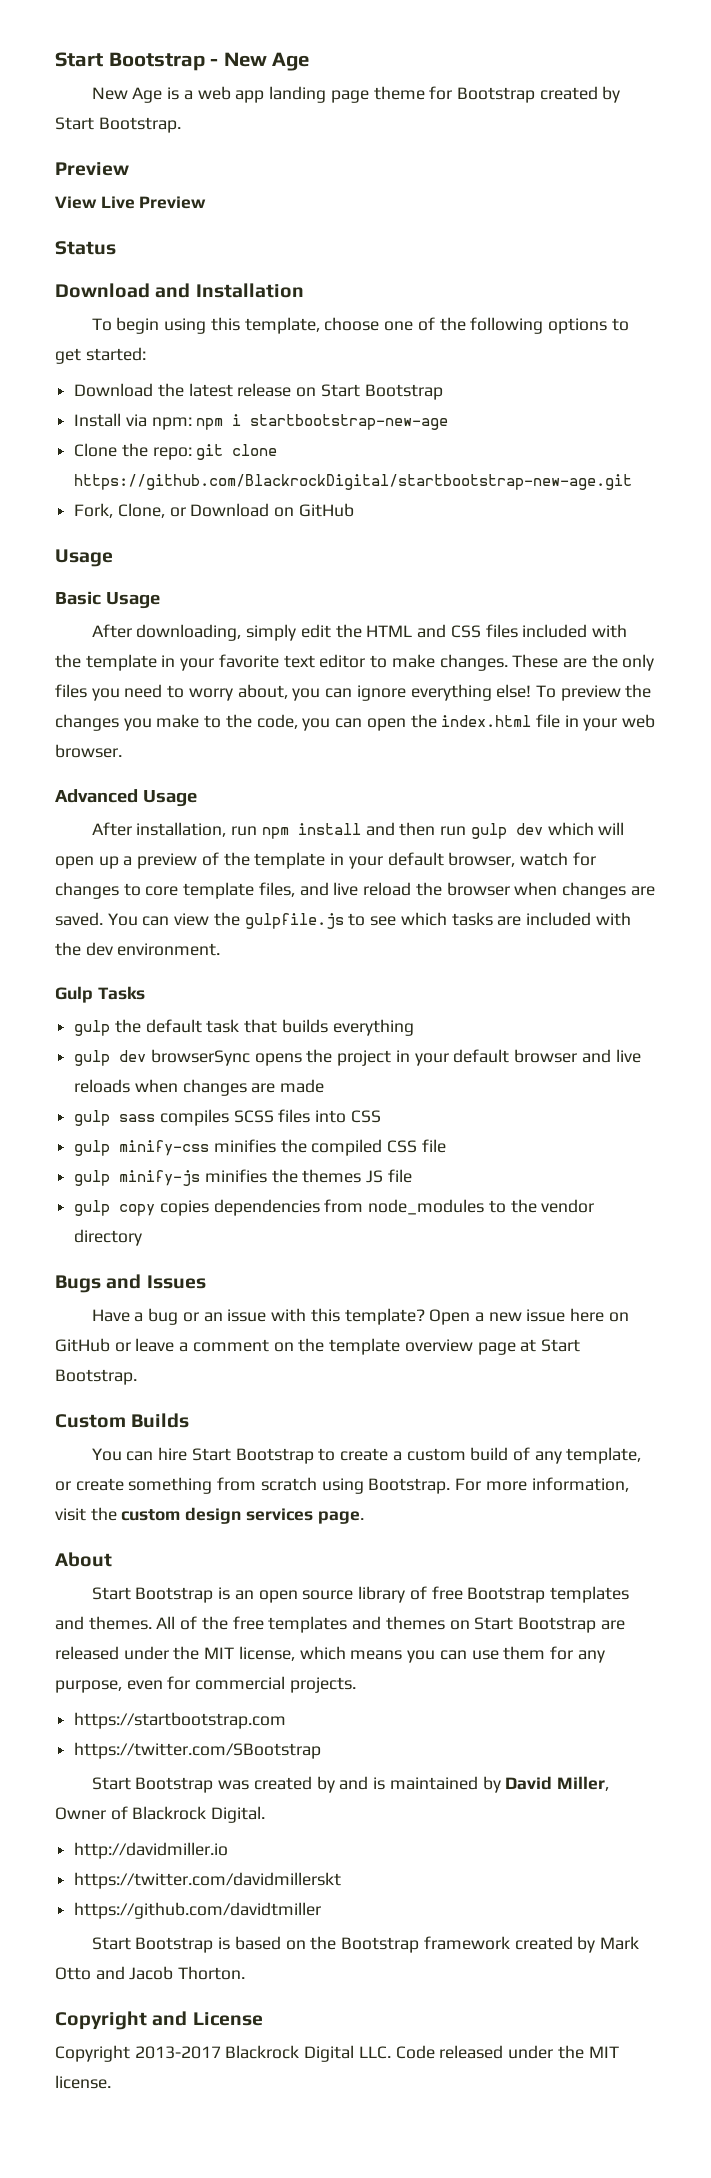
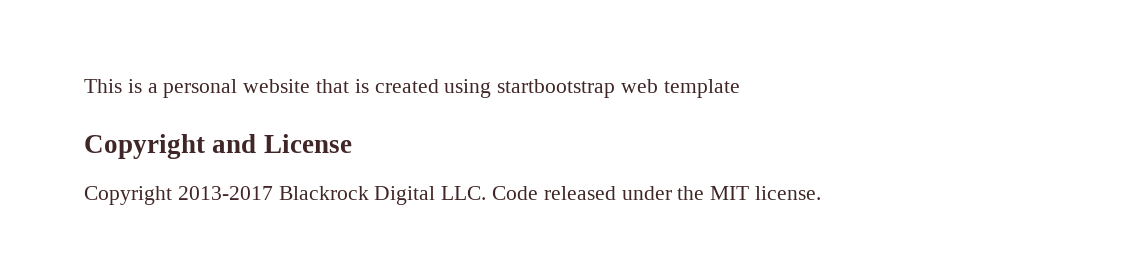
[55,52,310,71] [91,86,621,103] [55,117,181,133] [55,162,129,176] [55,196,207,209] [55,241,116,255] [55,283,304,298] [91,317,629,334] [55,347,146,364] [74,383,443,400] [74,413,449,430] [74,443,278,460] [74,474,633,490] [74,503,354,518] [55,549,113,567] [55,591,160,609] [91,624,627,641] [55,654,655,671] [55,684,652,701] [55,714,656,731] [55,744,122,758] [55,789,197,807] [91,822,625,839] [55,852,596,869] [55,882,655,899] [55,912,631,929] [55,942,221,956] [55,986,145,1003] [74,1019,414,1036] [74,1049,641,1066] [74,1079,325,1096] [74,1109,381,1126] [74,1139,446,1156] [74,1169,412,1186] [74,1199,595,1216] [74,1229,143,1246] [55,1274,206,1293] [91,1308,629,1325] [55,1338,580,1355] [55,1369,137,1385] [55,1413,190,1428] [91,1447,642,1464] [55,1477,629,1494] [55,1507,364,1524] [55,1552,112,1567] [91,1586,629,1603] [55,1616,625,1633] [55,1646,605,1663] [55,1676,356,1693] [74,1712,287,1729] [74,1742,322,1759] [91,1776,609,1793] [55,1806,266,1823] [74,1842,229,1859] [74,1872,342,1889] [74,1902,322,1919] [91,1936,639,1953] [55,1966,246,1980] Start Bootstrap - New Age // New Age is a web app landing page theme for Bootstrap created by Start Bootstrap. // Preview // View Live Preview // Status // Download and Installation // To begin using this template, choose one of the following options to get started: // Download the latest release on Start Bootstrap // Install via npm: npm i startbootstrap-new-age // Clone the repo: git clone https://github.com/BlackrockDigital/startbootstrap-new-age.git // Fork, Clone, or Download on GitHub // Usage // Basic Usage // After downloading, simply edit the HTML and CSS files included with the template in your favorite text editor to make changes. These are the only files you need to worry about, you can ignore everything else! To preview the changes you make to the code, you can open the index.html file in your web browser. // Advanced Usage // After installation, run npm install and then run gulp dev which will open up a preview of the template in your default browser, watch for changes to core template files, and live reload the browser when changes are saved. You can view the gulpfile.js to see which tasks are included with the dev environment. // Gulp Tasks // gulp the default task that builds everything // gulp dev browserSync opens the project in your default browser and live reloads when changes are made // gulp sass compiles SCSS files into CSS // gulp minify-css minifies the compiled CSS file // gulp minify-js minifies the themes JS file // gulp copy copies dependencies from node_modules to the vendor directory // Bugs and Issues // Have a bug or an issue with this template? Open a new issue here on GitHub or leave a comment on the template overview page at Start Bootstrap. // Custom Builds // You can hire Start Bootstrap to create a custom build of any template, or create something from scratch using Bootstrap. For more information, visit the custom design services page. // About // Start Bootstrap is an open source library of free Bootstrap templates and themes. All of the free templates and themes on Start Bootstrap are released under the MIT license, which means you can use them for any purpose, even for commercial projects. // https://startbootstrap.com // https://twitter.com/SBootstrap // Start Bootstrap was created by and is maintained by David Miller, Owner of Blackrock Digital. // http://davidmiller.io // https://twitter.com/davidmillerskt // https://github.com/davidtmiller // Start Bootstrap is based on the Bootstrap framework created by Mark Otto and Jacob Thorton. -> [84,79,740,98] This is a personal website that is created using startbootstrap web template

